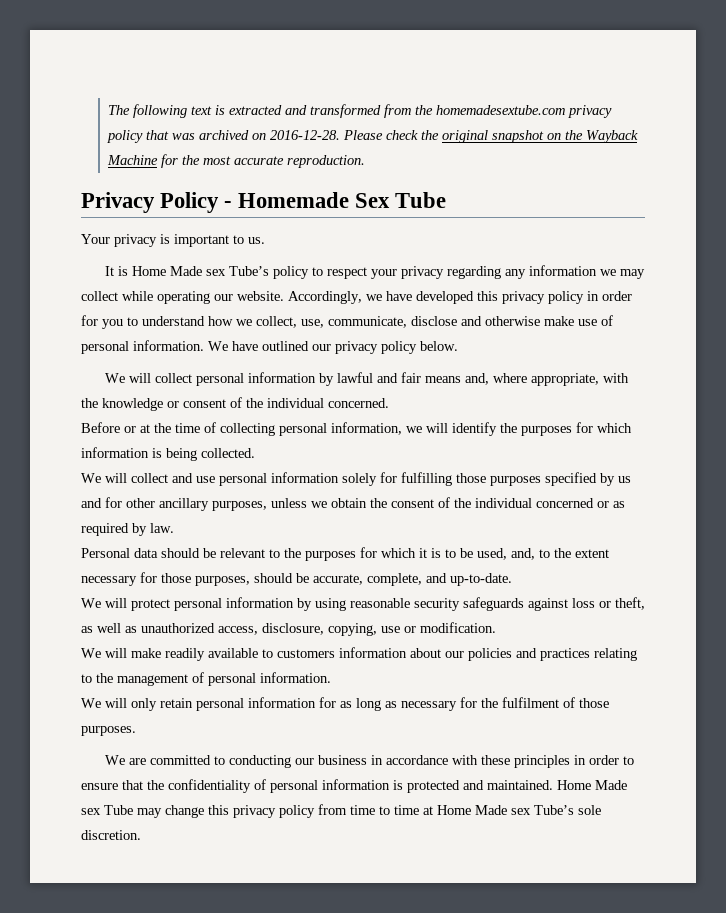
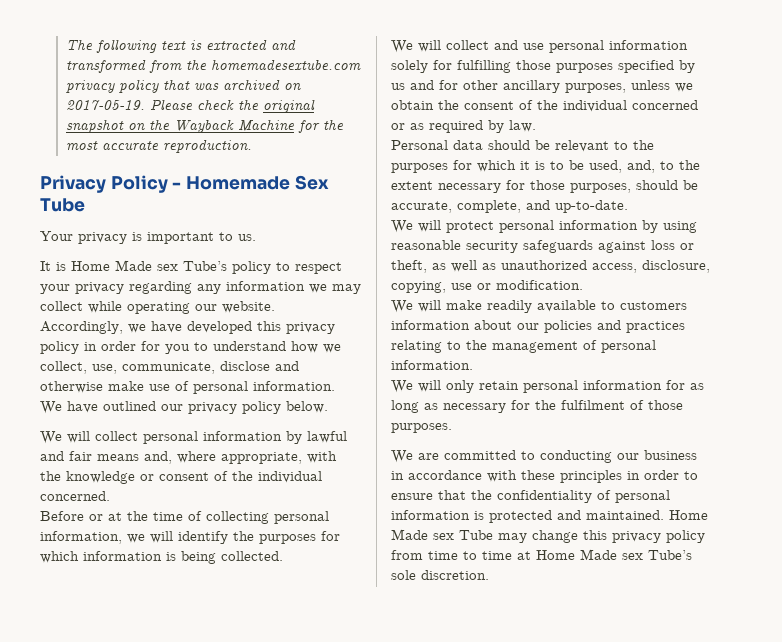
[270,130,341,140] 2016-12-28. -> [65,100,145,110] 2017-05-19.

